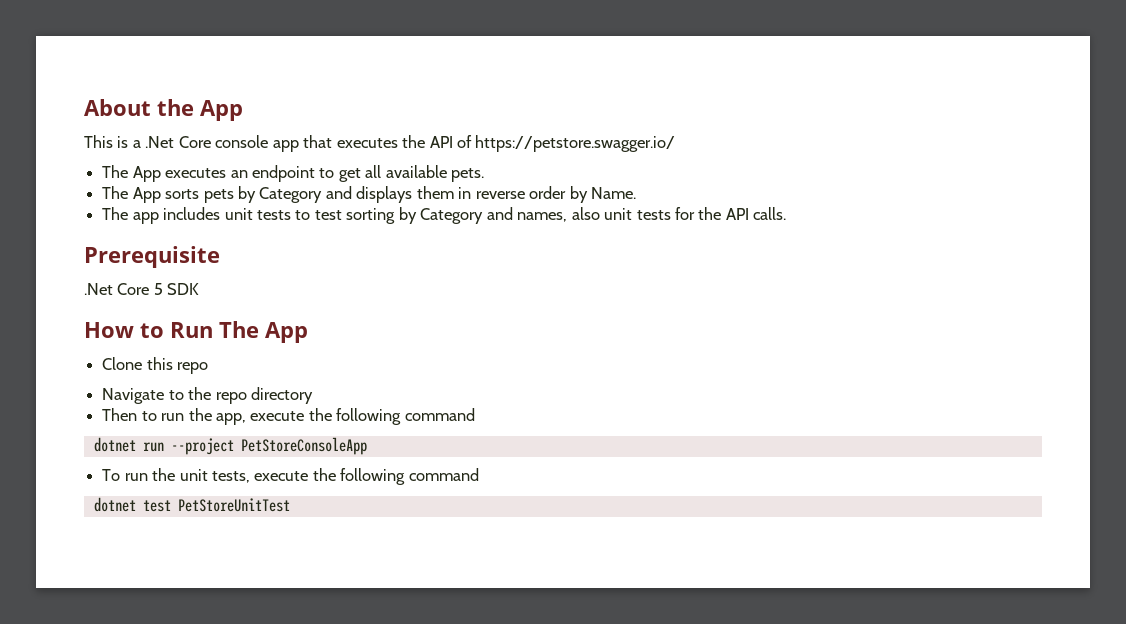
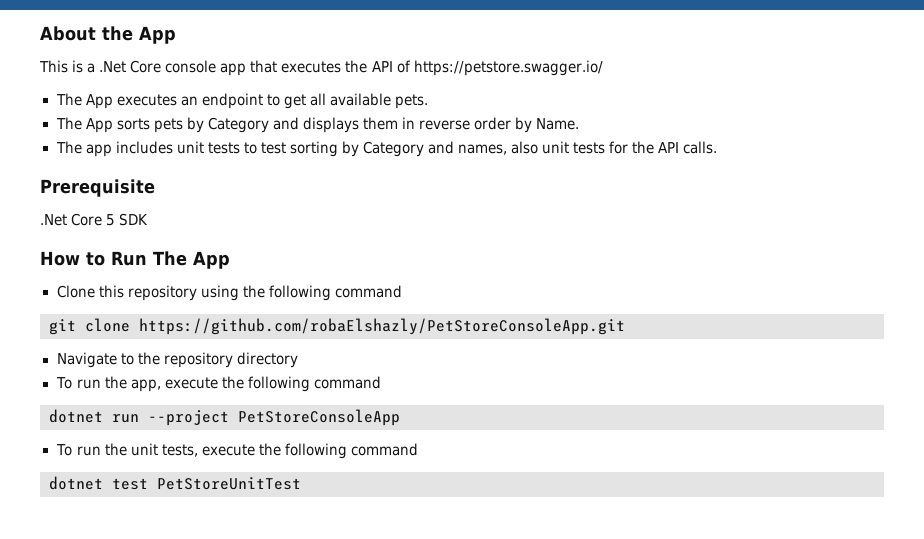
[177,362,209,374] repo -> [127,285,402,301] [49,318,625,335] repository using the following command // git clone https://github.com/robaElshazly/PetStoreConsoleApp.git
[215,392,247,404] repo -> [163,352,233,368] repository
[102,408,157,421] Then to -> [55,377,73,389] To

